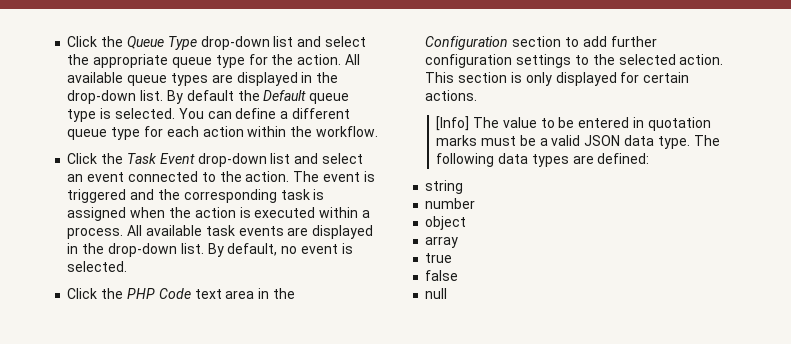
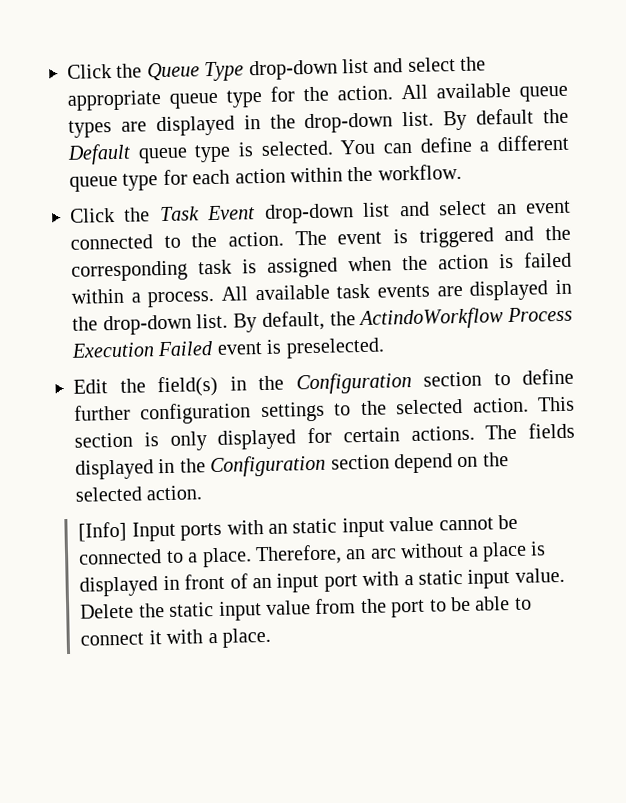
[254,207,316,218] executed -> [524,251,572,268] failed
[281,243,353,254] [67,261,128,272] [67,288,255,299] no event is selected. // Click the PHP Code text area -> [329,306,573,331] [71,337,385,359] [73,375,218,398] the ActindoWorkflow Process Execution Failed event is preselected. // Edit the field(s)
[582,36,607,47] add -> [522,368,574,385] define
[436,116,711,131] [436,135,720,149] [436,153,650,167] [425,180,464,194] [425,198,476,209] [425,216,467,230] [425,236,459,248] [425,253,453,263] [425,270,459,281] [425,288,448,299] // [Info] The value to be entered in quotation marks must be a valid JSON data type. The following data types are defined: // string // number // object // array // true // false // null -> [485,422,575,440] [75,452,509,480] [75,485,203,502] [78,514,519,542] [78,541,547,568] [79,567,565,597] [80,596,532,621] [80,627,272,648] The fields displayed in the Configuration section depend on the selected action. // [Info] Input ports with an static input value cannot be connected to a place. Therefore, an arc without a place is displayed in front of an input port with a static input value. Delete the static input value from the port to be able to connect it with a place.

